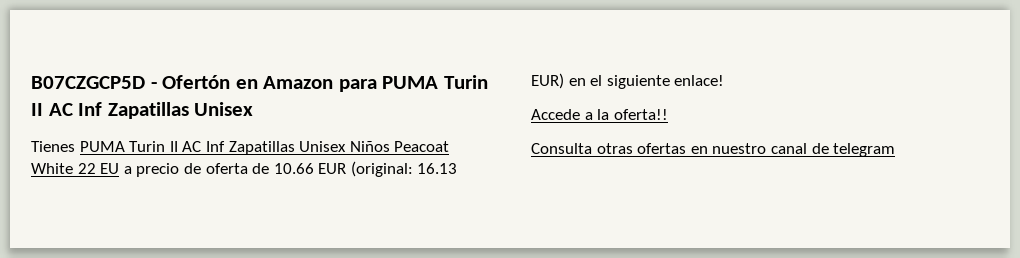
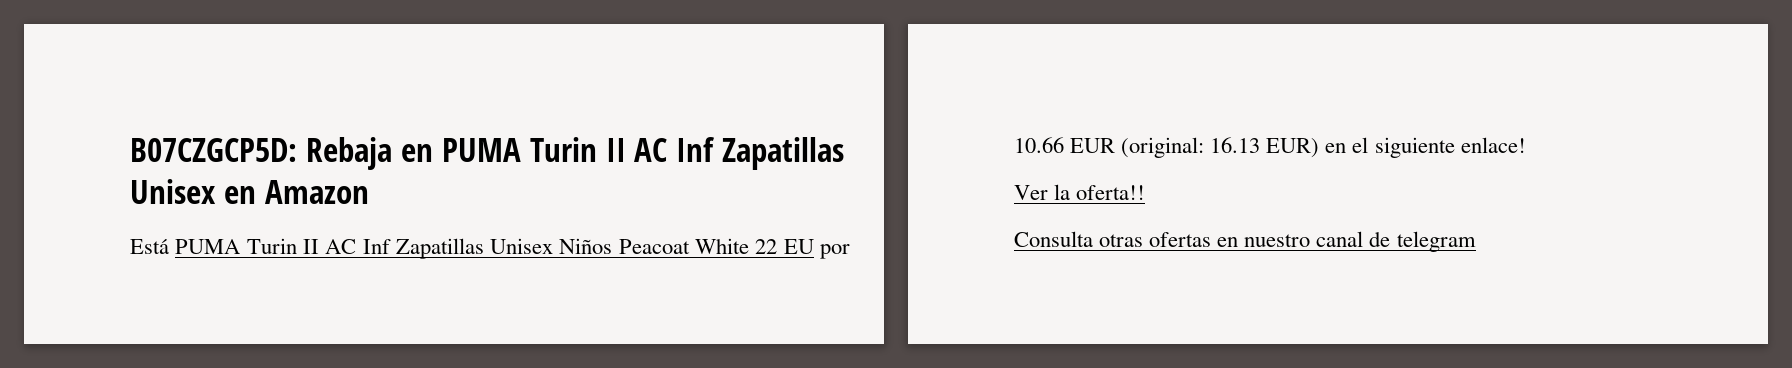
[31,75,488,92] [31,102,254,119] [31,141,75,152] B07CZGCP5D - Ofertón en Amazon para PUMA Turin II AC Inf Zapatillas Unisex // Tienes -> [130,137,845,170] [130,179,369,204] [130,239,169,254] B07CZGCP5D: Rebaja en PUMA Turin II AC Inf Zapatillas Unisex en Amazon // Está
[123,163,270,177] a precio de oferta de -> [819,244,850,259] por
[531,109,593,120] Accede a -> [1014,185,1048,200] Ver

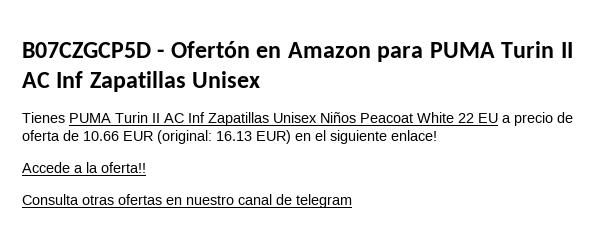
[130,137,845,170] [130,179,369,204] [130,239,169,254] B07CZGCP5D: Rebaja en PUMA Turin II AC Inf Zapatillas Unisex en Amazon // Está -> [22,41,573,62] [22,71,261,92] [22,112,65,123] B07CZGCP5D - Ofertón en Amazon para PUMA Turin II AC Inf Zapatillas Unisex // Tienes
[819,244,850,259] por -> [502,112,573,126] [22,130,79,141] a precio de oferta de
[1014,185,1048,200] Ver -> [22,162,83,173] Accede a

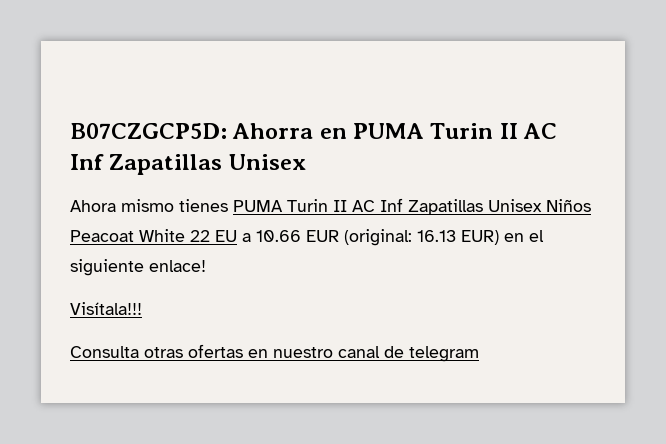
[22,41,424,62] B07CZGCP5D - Ofertón en Amazon para -> [70,123,347,139] B07CZGCP5D: Ahorra en
[22,112,65,123] Tienes -> [70,199,228,212] Ahora mismo tienes
[514,112,573,126] [22,130,79,141] precio de oferta de -> (251, 237) none
[22,162,146,173] Accede a la oferta!! -> [70,302,142,315] Visítala!!!

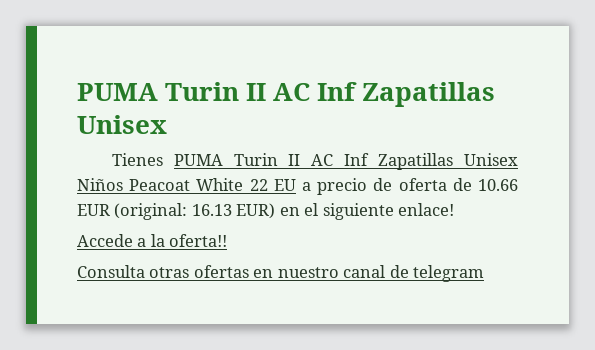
[70,123,347,139] B07CZGCP5D: Ahorra en -> (77, 92) none
[70,199,228,212] Ahora mismo tienes -> [111,153,163,166] Tienes
(251, 237) none -> [317,178,472,195] precio de oferta de
[70,302,142,315] Visítala!!! -> [77,234,228,247] Accede a la oferta!!

